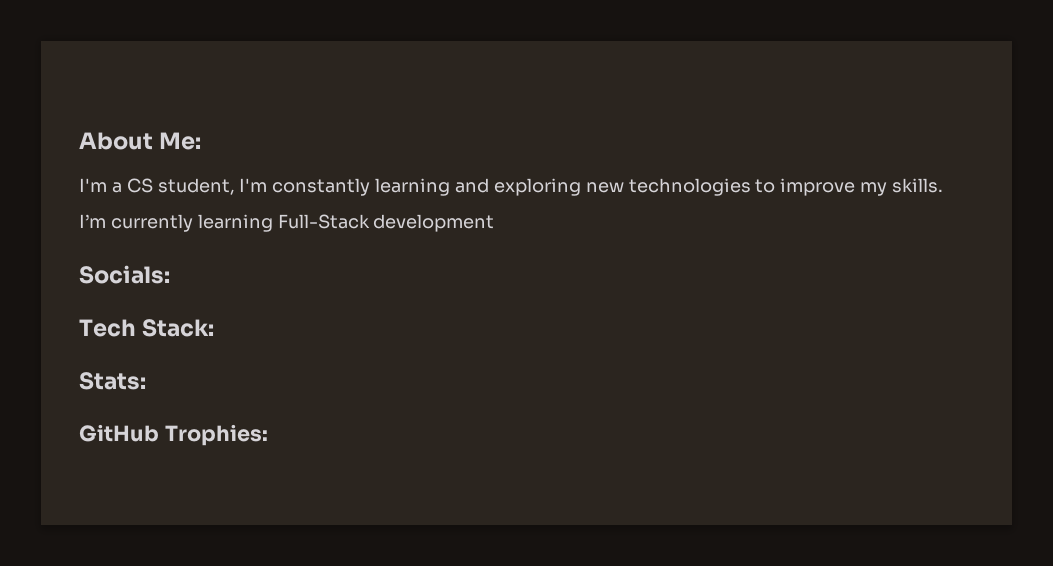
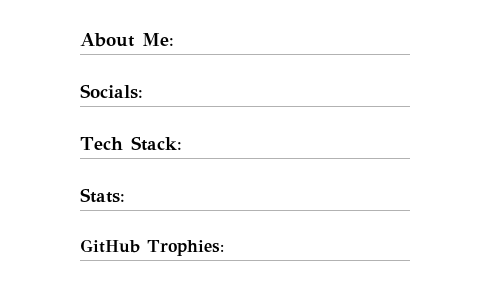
[79,178,944,196] [79,214,495,232] // I'm a CS student, I'm constantly learning and exploring new technologies to improve my skills. // I’m currently learning Full-Stack development -> (174, 39) none

